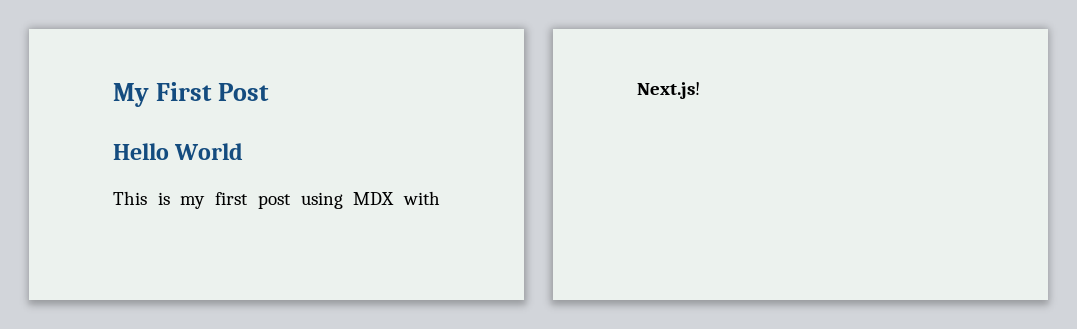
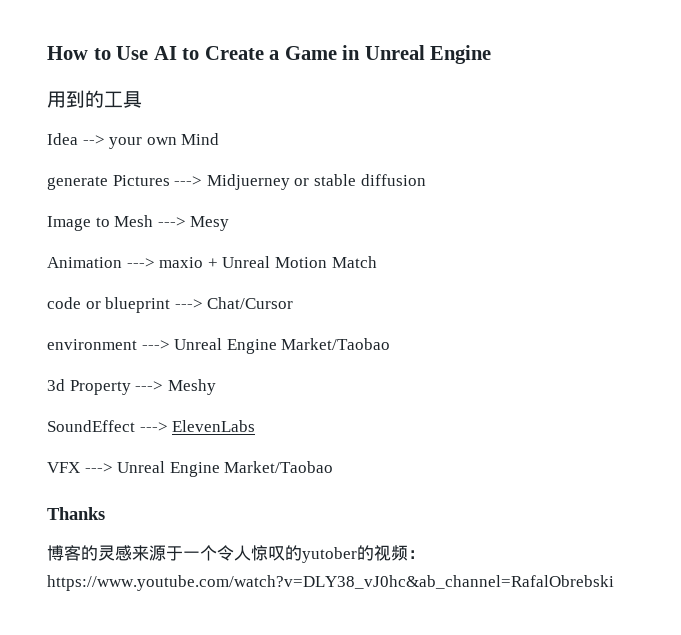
[113,82,270,107] [113,143,244,160] [113,191,440,209] [637,82,700,99] My First Post // Hello World // This is my first post using MDX with Next.js! -> [47,45,492,64] [47,90,142,108] [47,133,220,149] [47,174,426,190] [47,215,230,231] [47,256,377,268] [47,297,294,313] [47,338,391,354] [47,379,216,395] [47,420,256,432] [47,461,334,477] [47,507,105,520] [47,545,425,563] [47,575,614,591] How to Use AI to Create a Game in Unreal Engine // 用到的工具 // Idea --> your own Mind // generate Pictures ---> Midjuerney or stable diffusion // Image to Mesh ---> Mesy // Animation ---> maxio + Unreal Motion Match // code or blueprint ---> Chat/Cursor // environment ---> Unreal Engine Market/Taobao // 3d Property ---> Meshy // SoundEffect ---> ElevenLabs // VFX ---> Unreal Engine Market/Taobao // Thanks // 博客的灵感来源于一个令人惊叹的yutober的视频：https://www.youtube.com/watch?v=DLY38_vJ0hc&ab_channel=RafalObrebski

